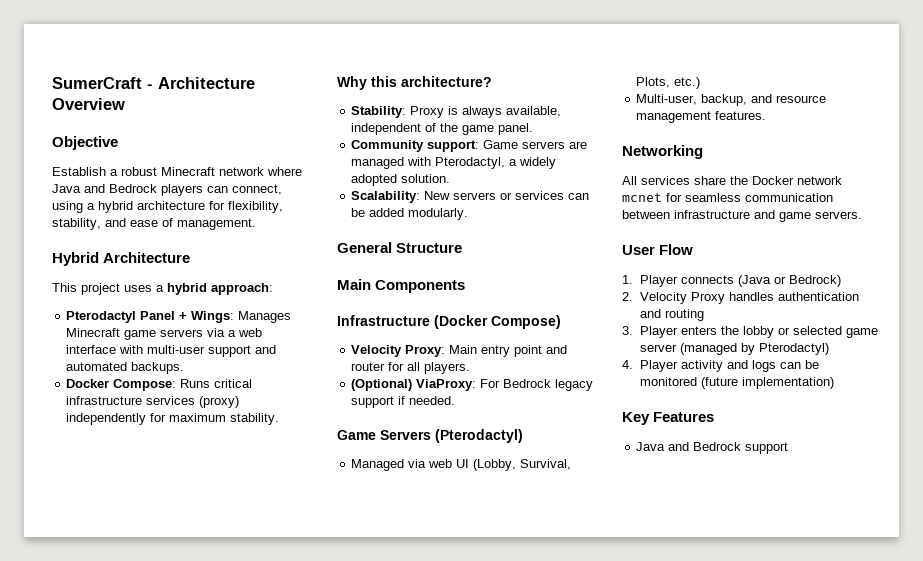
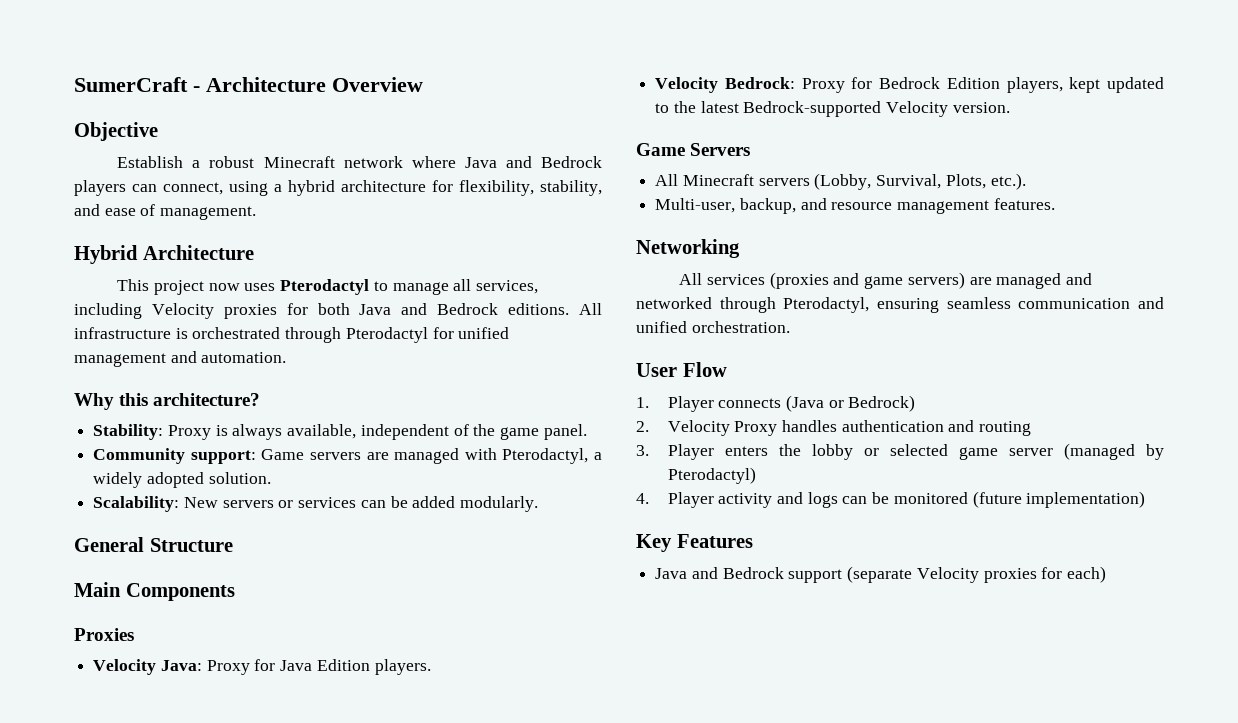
[124,283,273,295] [66,311,292,323] [66,328,263,340] [66,345,277,357] [66,362,185,374] [66,379,253,391] [66,396,240,408] [66,413,280,425] uses a hybrid approach: // Pterodactyl Panel + Wings: Manages Minecraft game servers via a web interface with multi-user support and automated backups. // Docker Compose: Runs critical infrastructure services (proxy) independently for maximum stability. -> [208,279,539,295] [74,303,603,319] [74,327,510,343] [74,351,287,367] now uses Pterodactyl to manage all services, including Velocity proxies for both Java and Bedrock editions. All infrastructure is orchestrated through Pterodactyl for unified management and automation.
[337,315,561,329] [351,345,568,357] [351,362,471,374] [351,379,594,391] [351,396,456,408] [337,429,523,443] [351,459,470,471] Infrastructure (Docker Compose) // Velocity Proxy: Main entry point and router for all players. // (Optional) ViaProxy: For Bedrock legacy support if needed. // Game Servers (Pterodactyl) // Managed via web UI -> [74,628,134,641] [93,659,431,675] [655,77,1164,93] [655,101,1010,117] [636,143,751,156] [655,174,810,186] Proxies // Velocity Java: Proxy for Java Edition players. // Velocity Bedrock: Proxy for Bedrock Edition players, kept updated to the latest Bedrock-supported Velocity version. // Game Servers // All Minecraft servers
[674,77,701,89] etc.) -> [990,173,1026,190] etc.).
[694,176,842,185] [622,193,833,202] [622,210,862,222] share the Docker network mcnet for seamless communication between infrastructure and game servers. -> [769,272,1093,289] [636,297,1164,313] [636,321,790,333] (proxies and game servers) are managed and networked through Pterodactyl, ensuring seamless communication and unified orchestration.
(789, 448) none -> [847,566,1107,583] (separate Velocity proxies for each)

